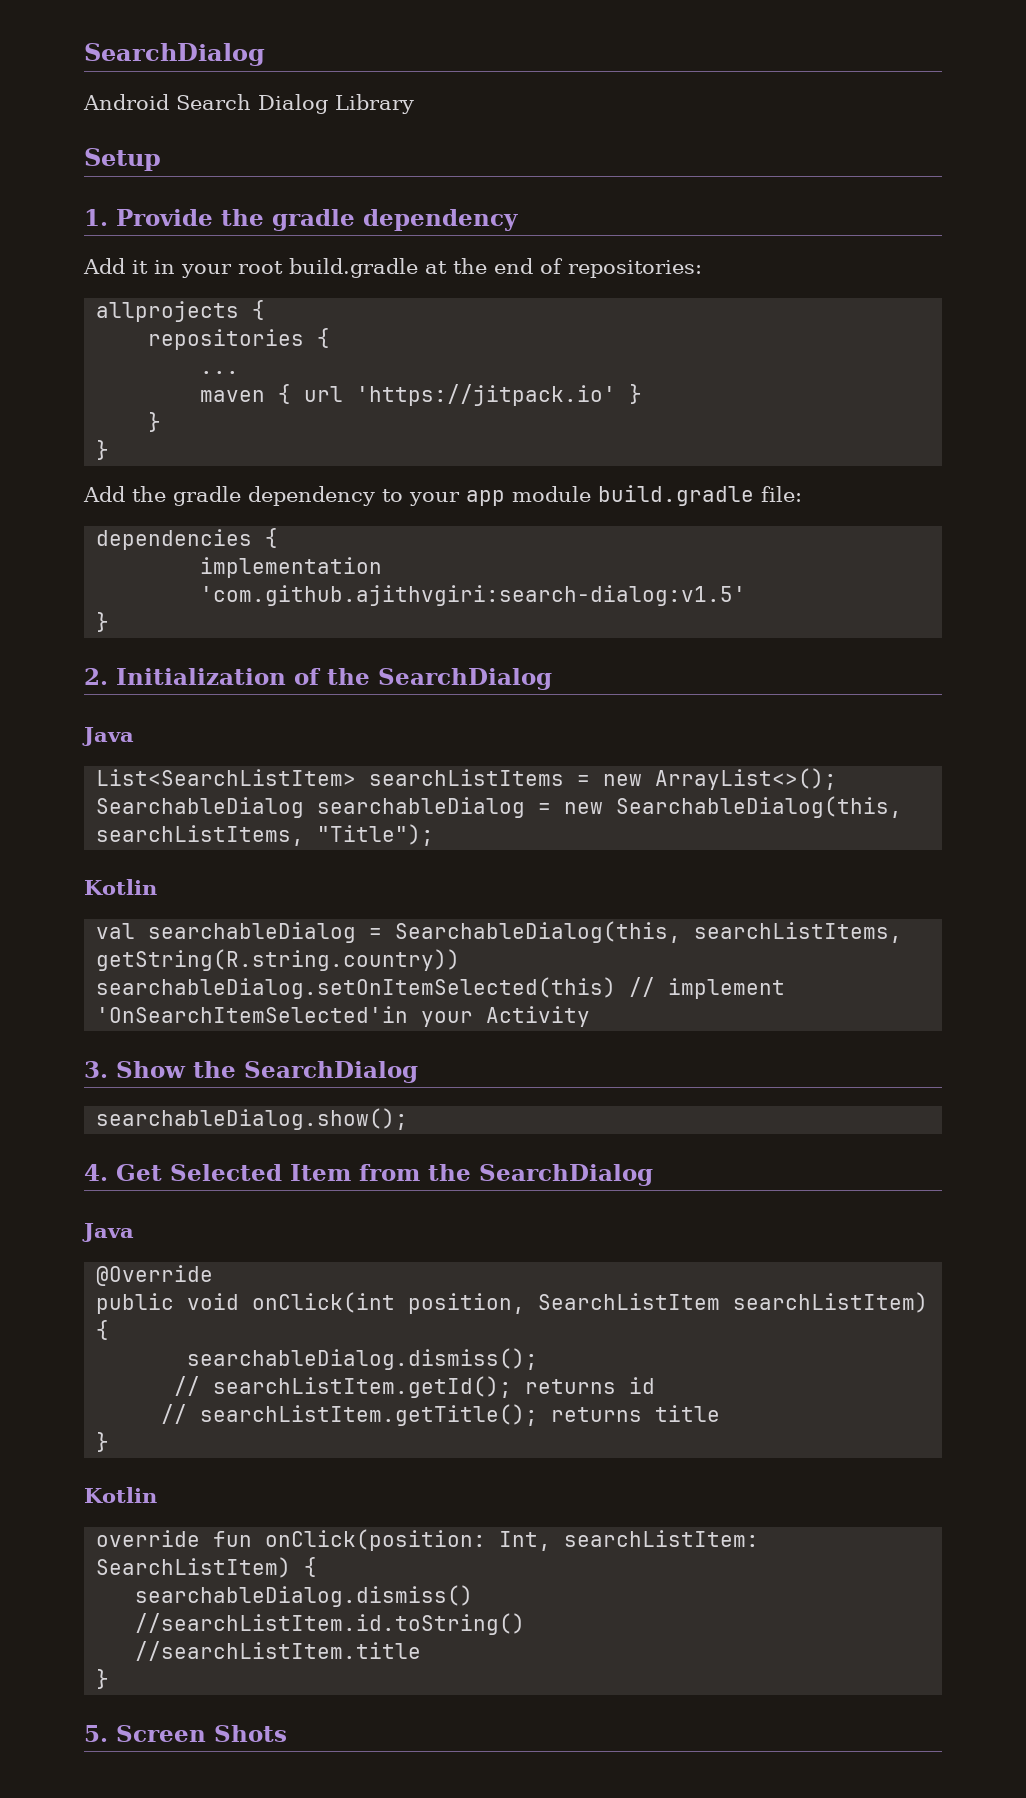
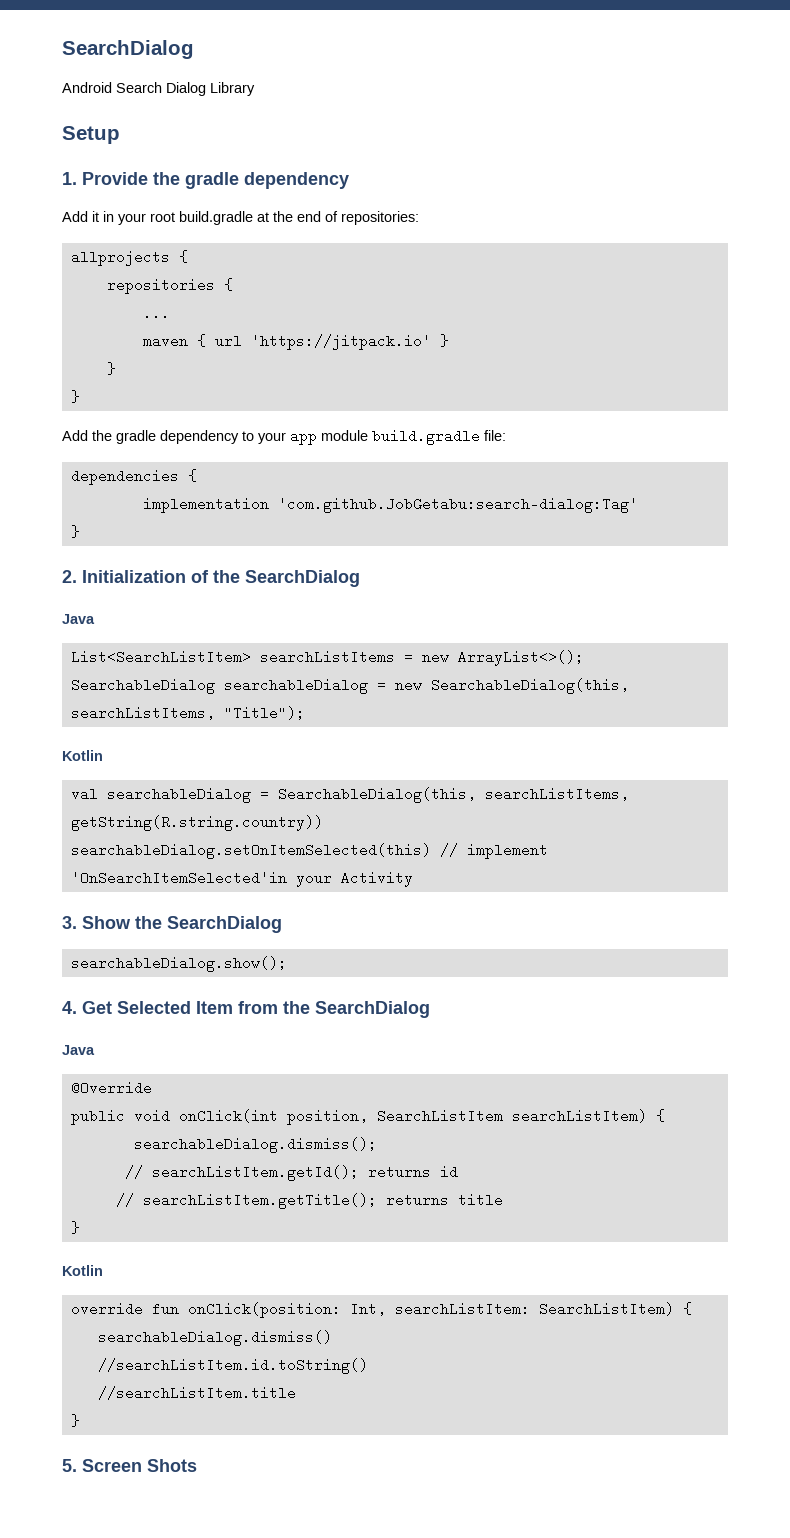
[200,585,747,606] 'com.github.ajithvgiri:search-dialog:v1.5' -> [277,497,638,513] 'com.github.JobGetabu:search-dialog:Tag'

